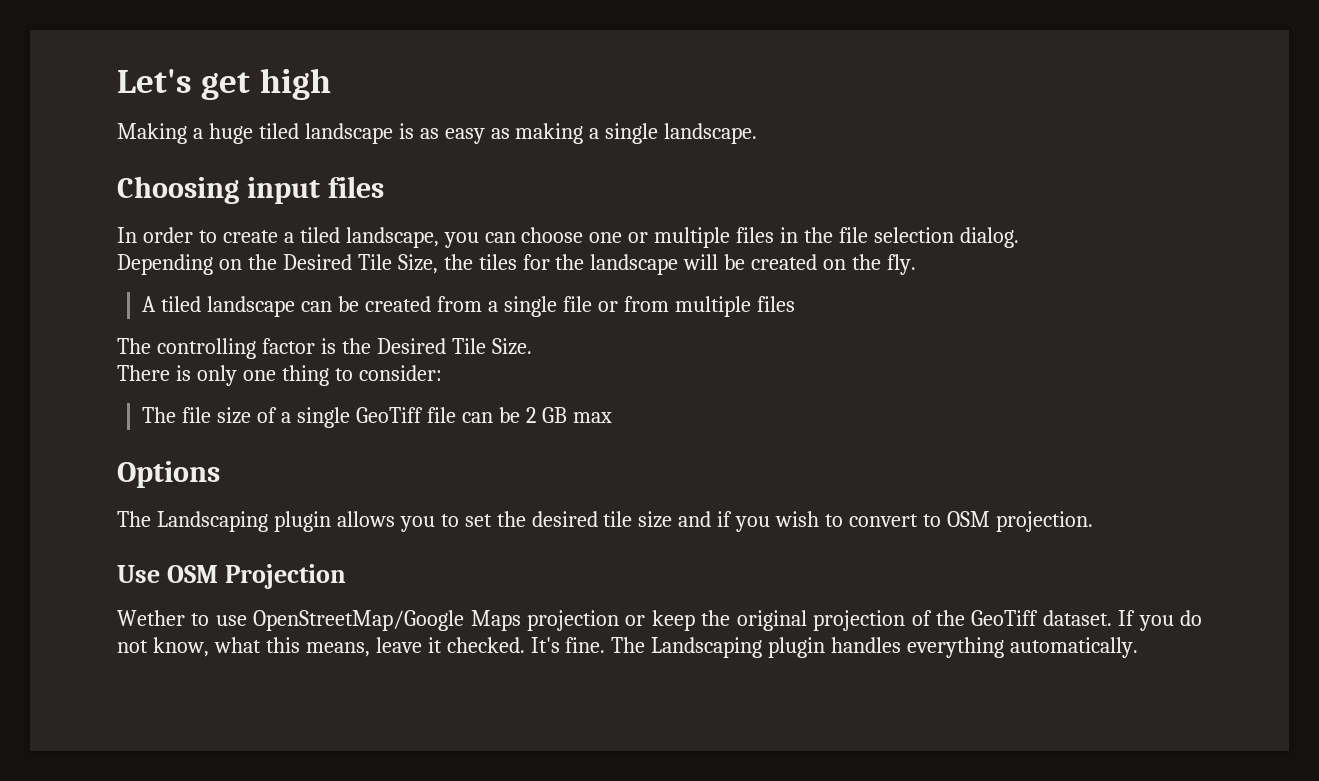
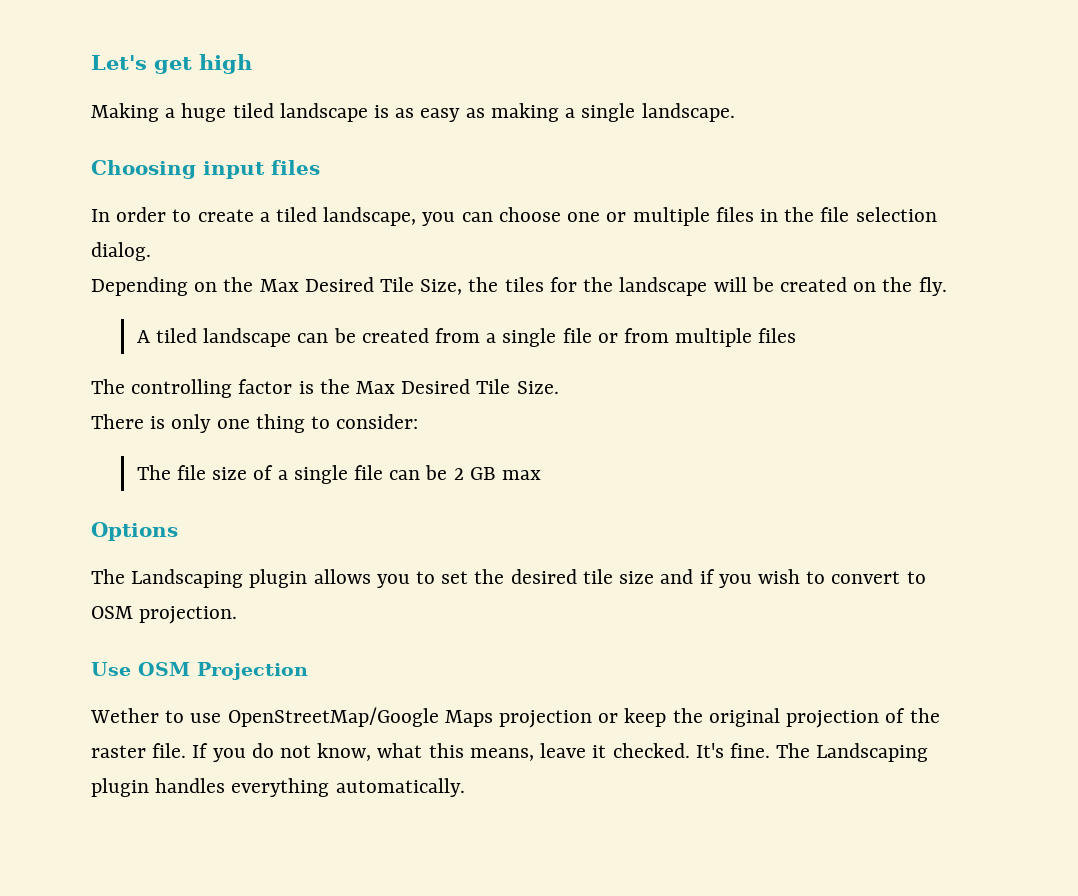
(277, 262) none -> [259,279,299,292] Max
(371, 346) none -> [356,381,396,394] Max
[356,407,424,423] GeoTiff -> (348, 474) none
[971,610,1112,626] GeoTiff dataset. -> [91,743,187,758] raster file.

